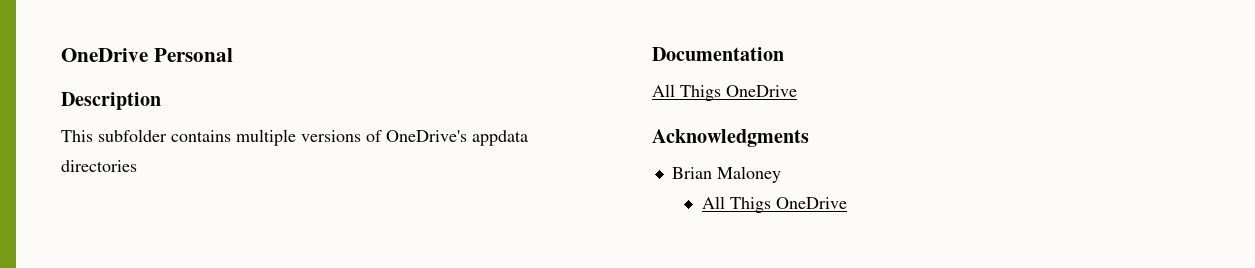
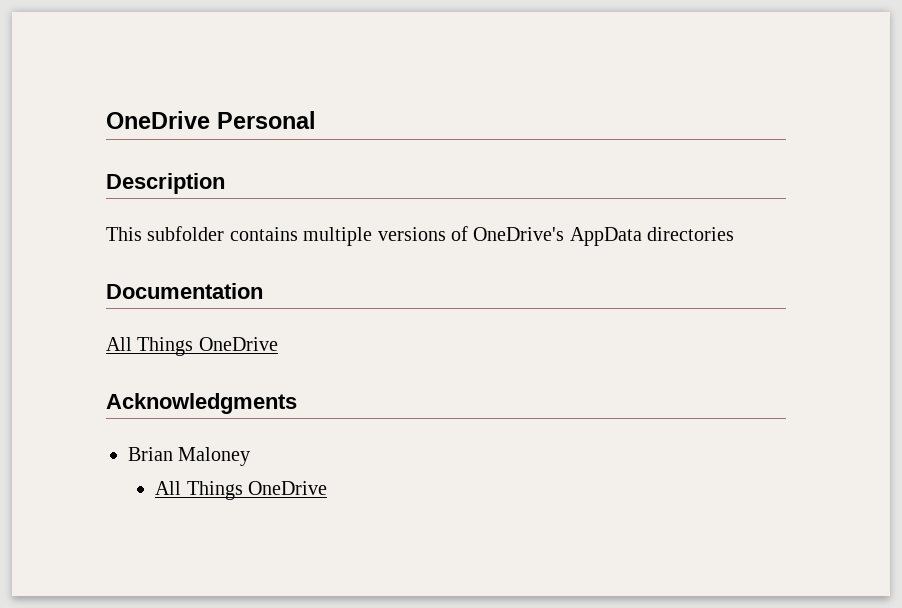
[472,130,528,146] appdata -> [569,227,642,246] AppData
[680,85,721,101] Thigs -> [137,337,194,356] Things
[729,197,771,213] Thigs -> [186,481,243,500] Things

